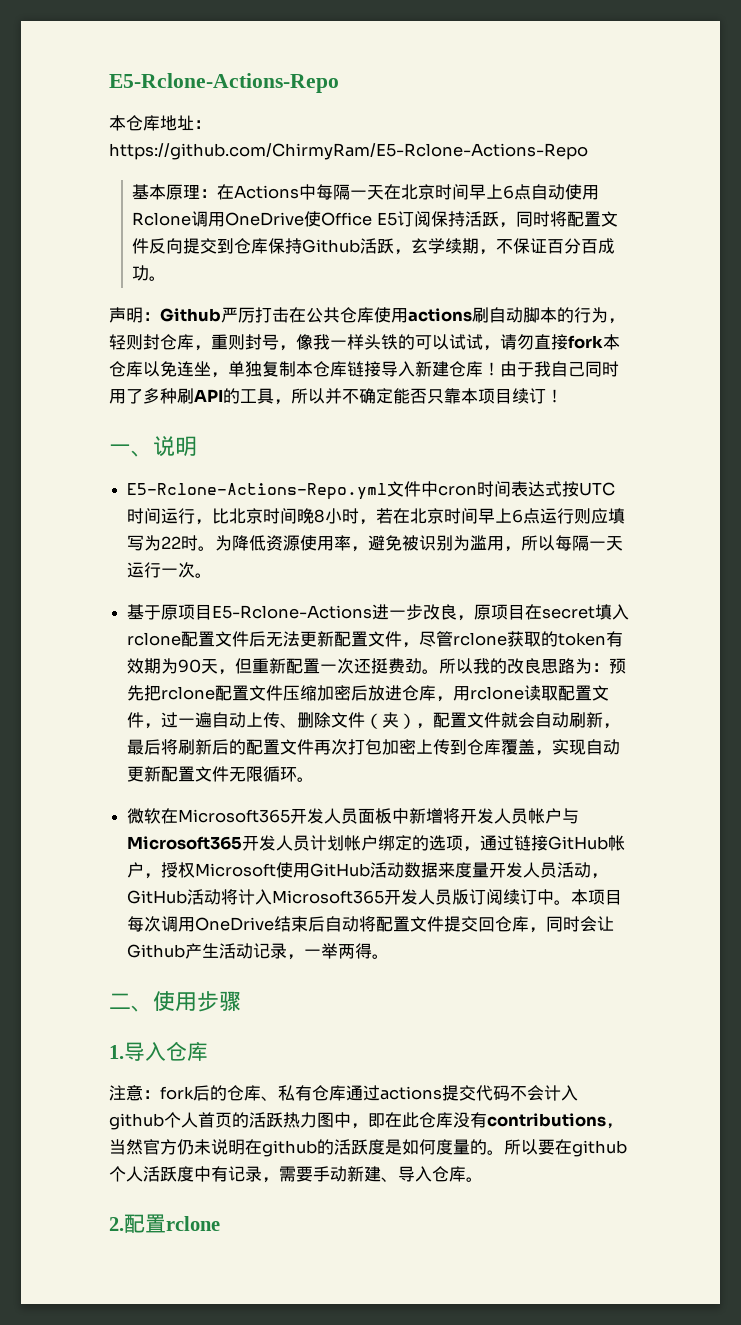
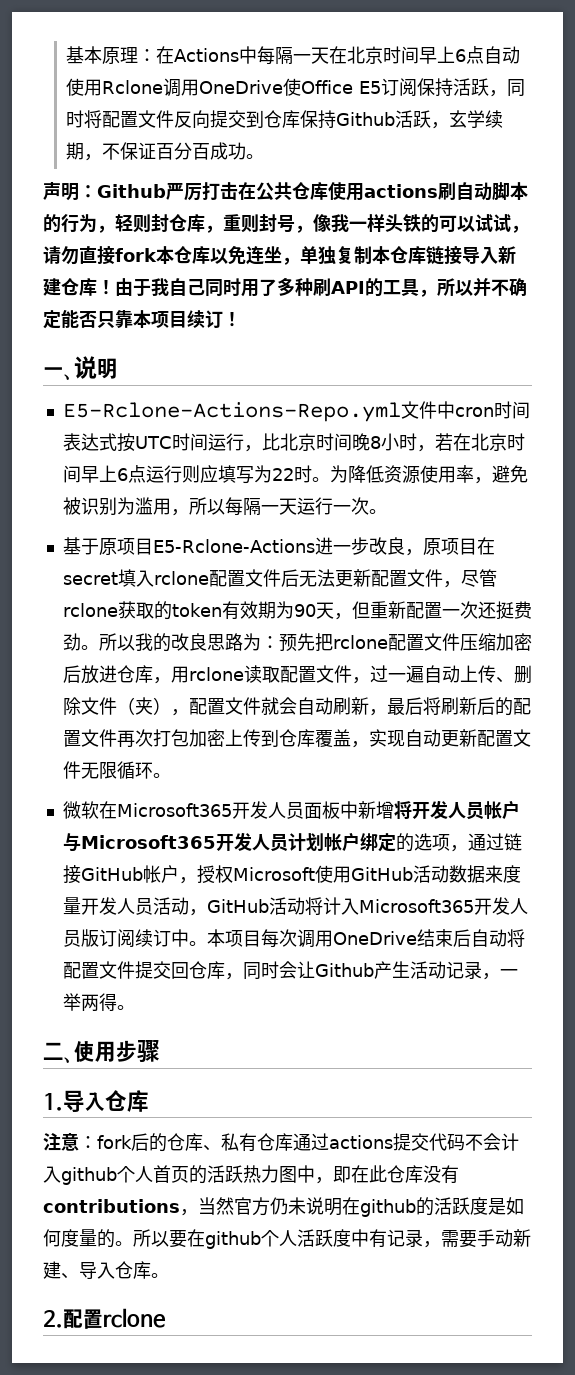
[109,73,339,93] [109,115,211,131] [109,143,588,160] E5-Rclone-Actions-Repo // 本仓库地址：https://github.com/ChirmyRam/E5-Rclone-Actions-Repo // -> (66, 55) none

